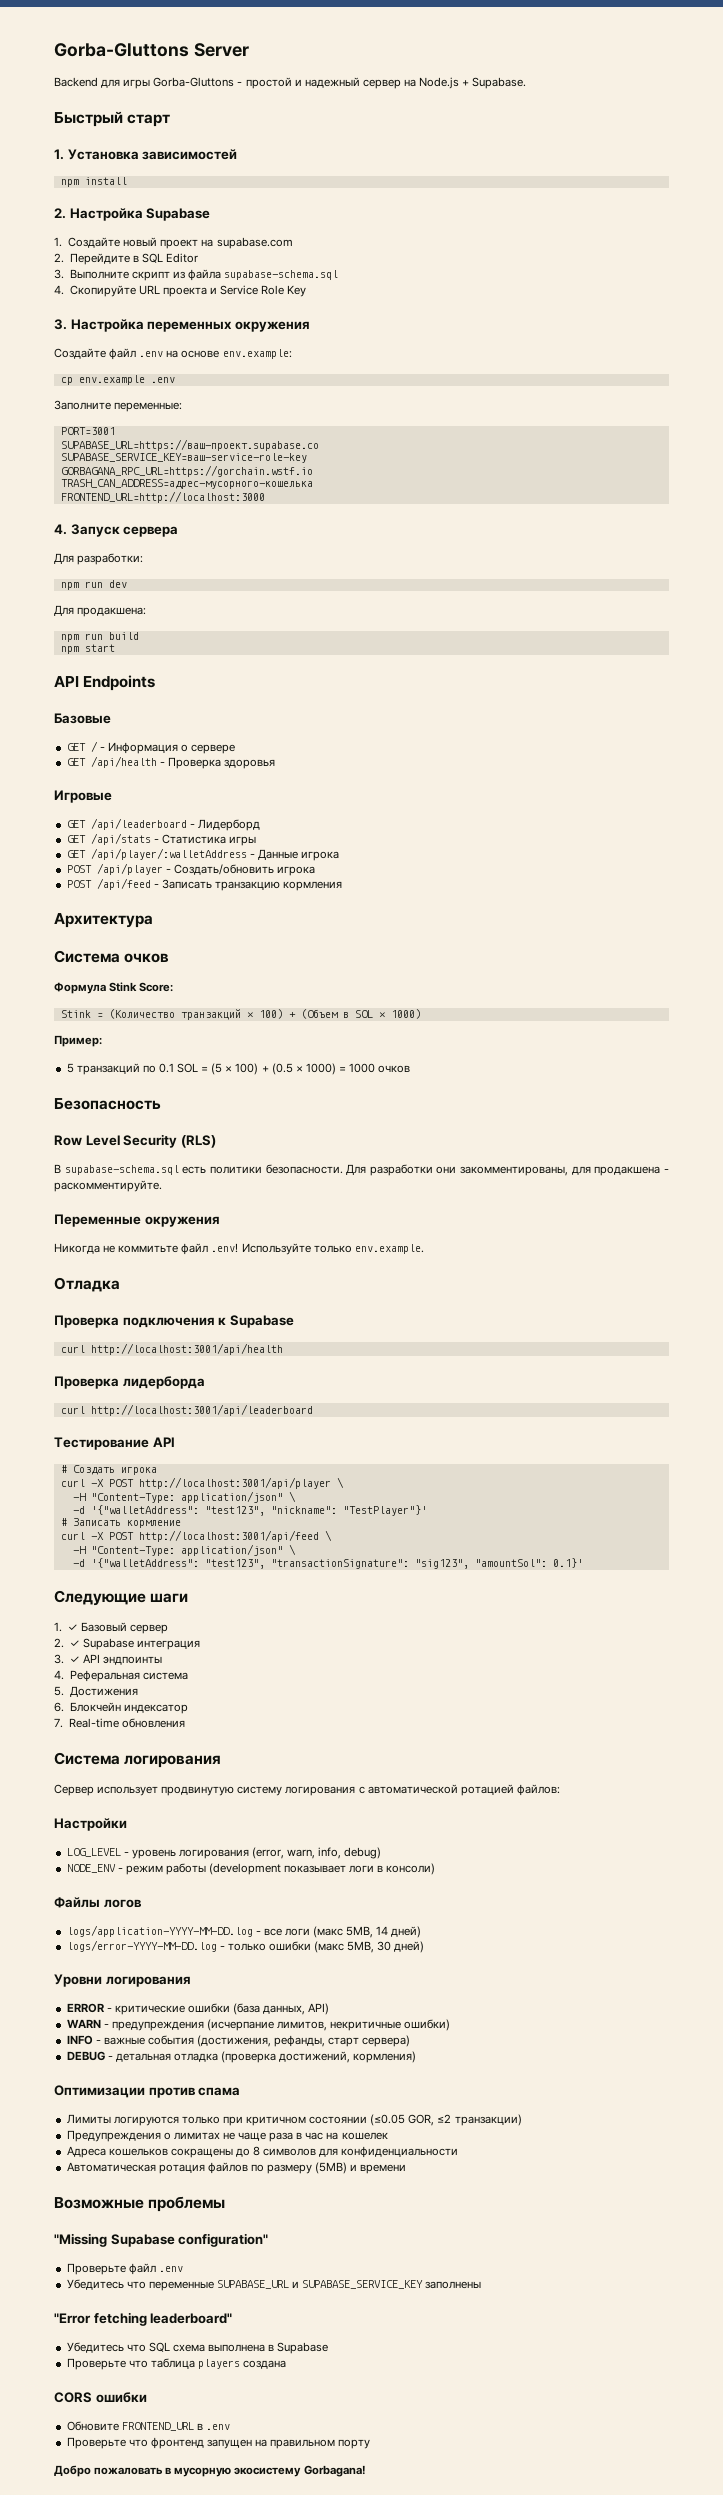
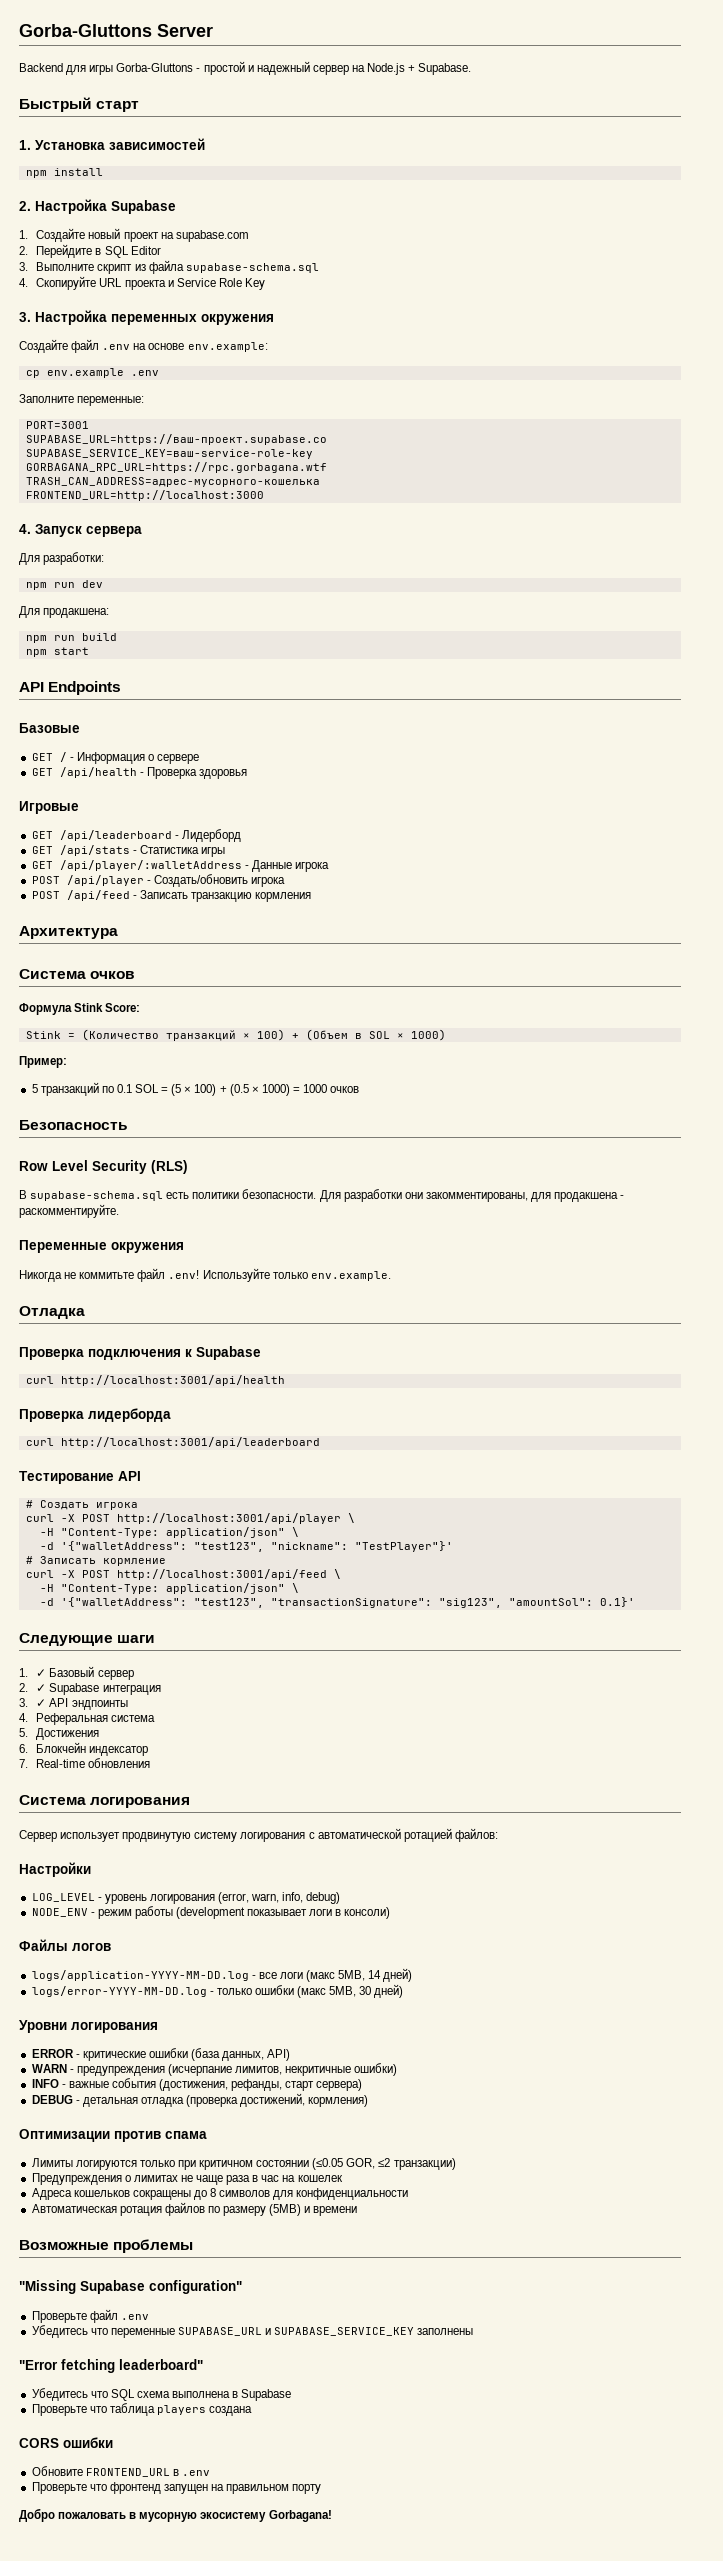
[60,465,313,477] GORBAGANA_RPC_URL=https://gorchain.wstf.io -> [25,462,327,473] GORBAGANA_RPC_URL=https://rpc.gorbagana.wtf

